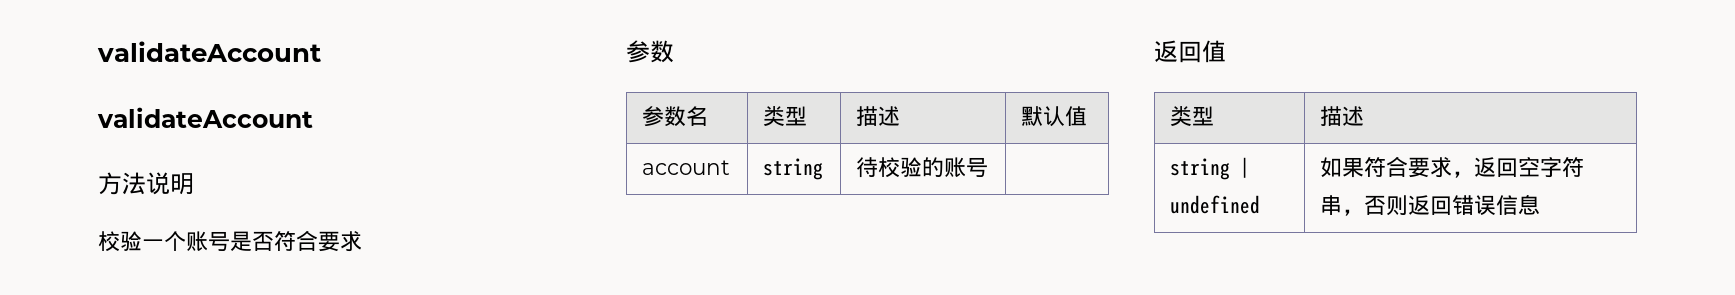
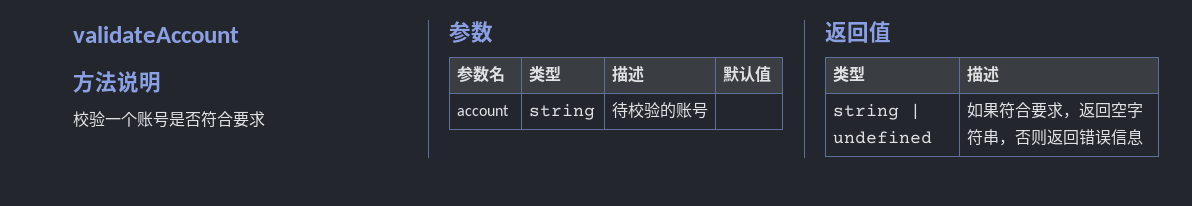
[97,41,321,62] [97,107,313,128] validateAccount // validateAccount -> [73,26,239,43] validateAccount

